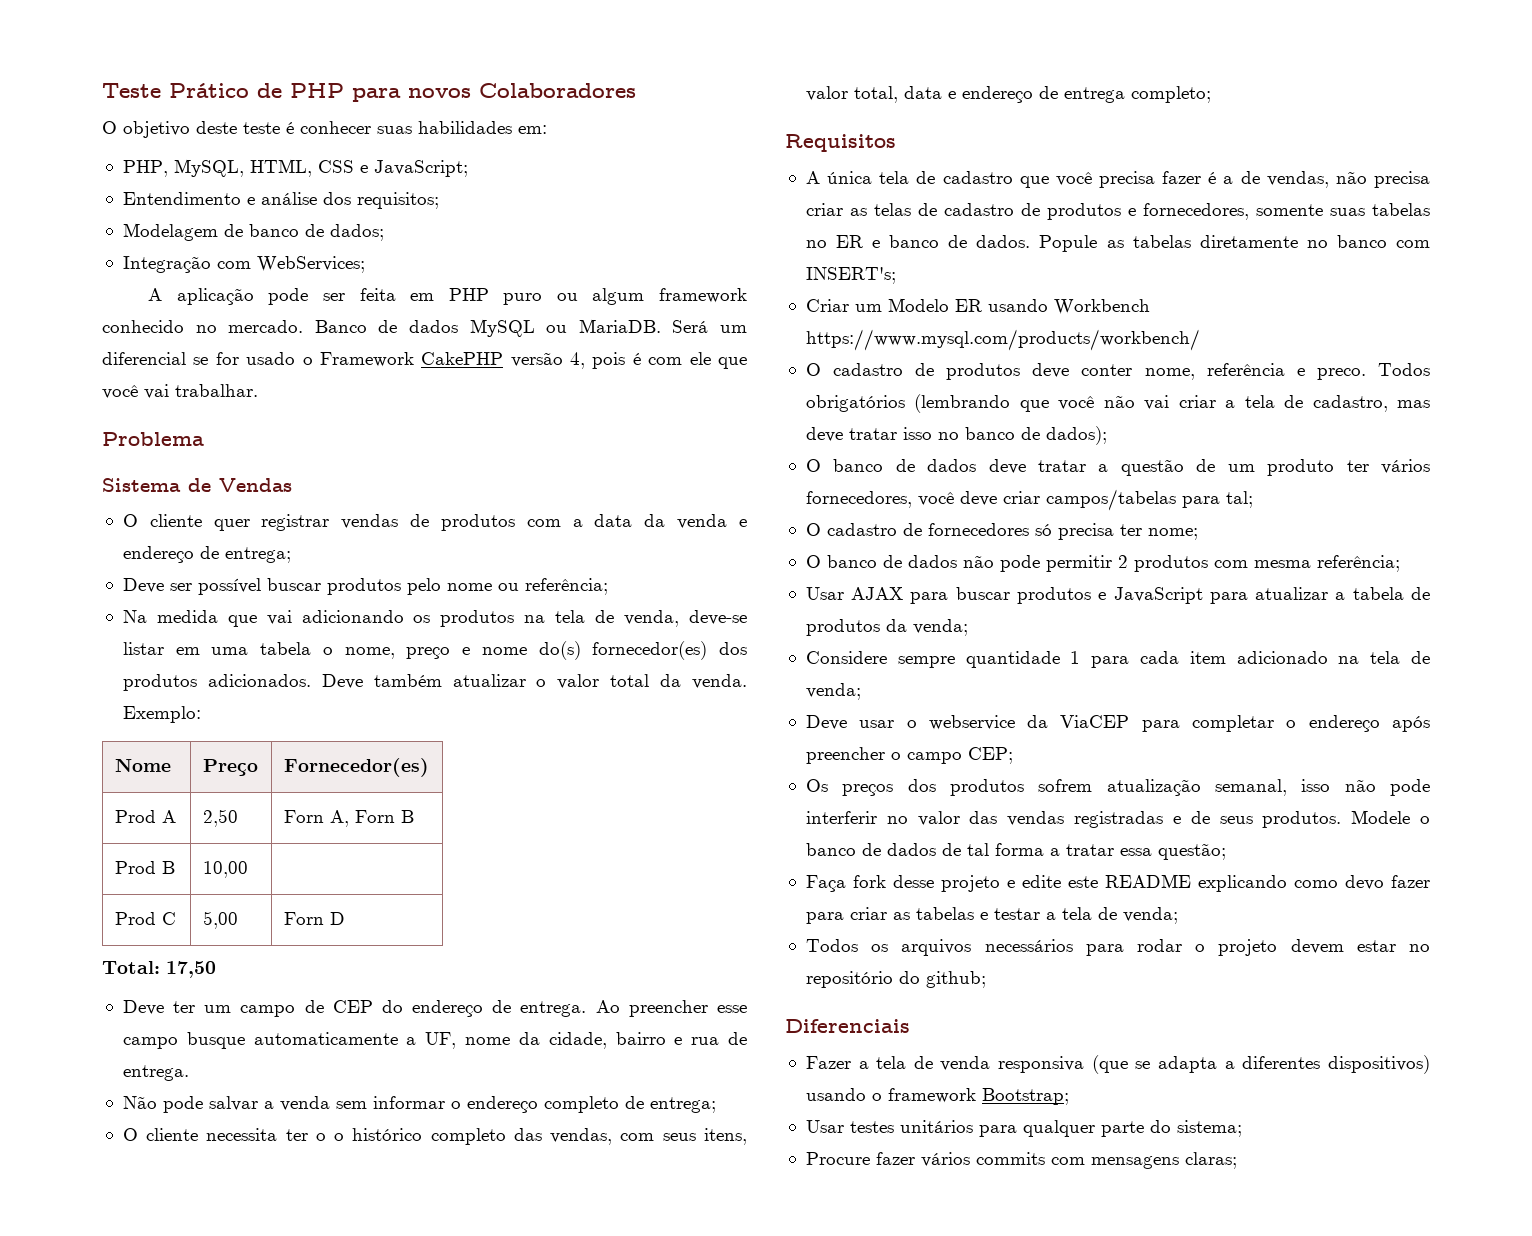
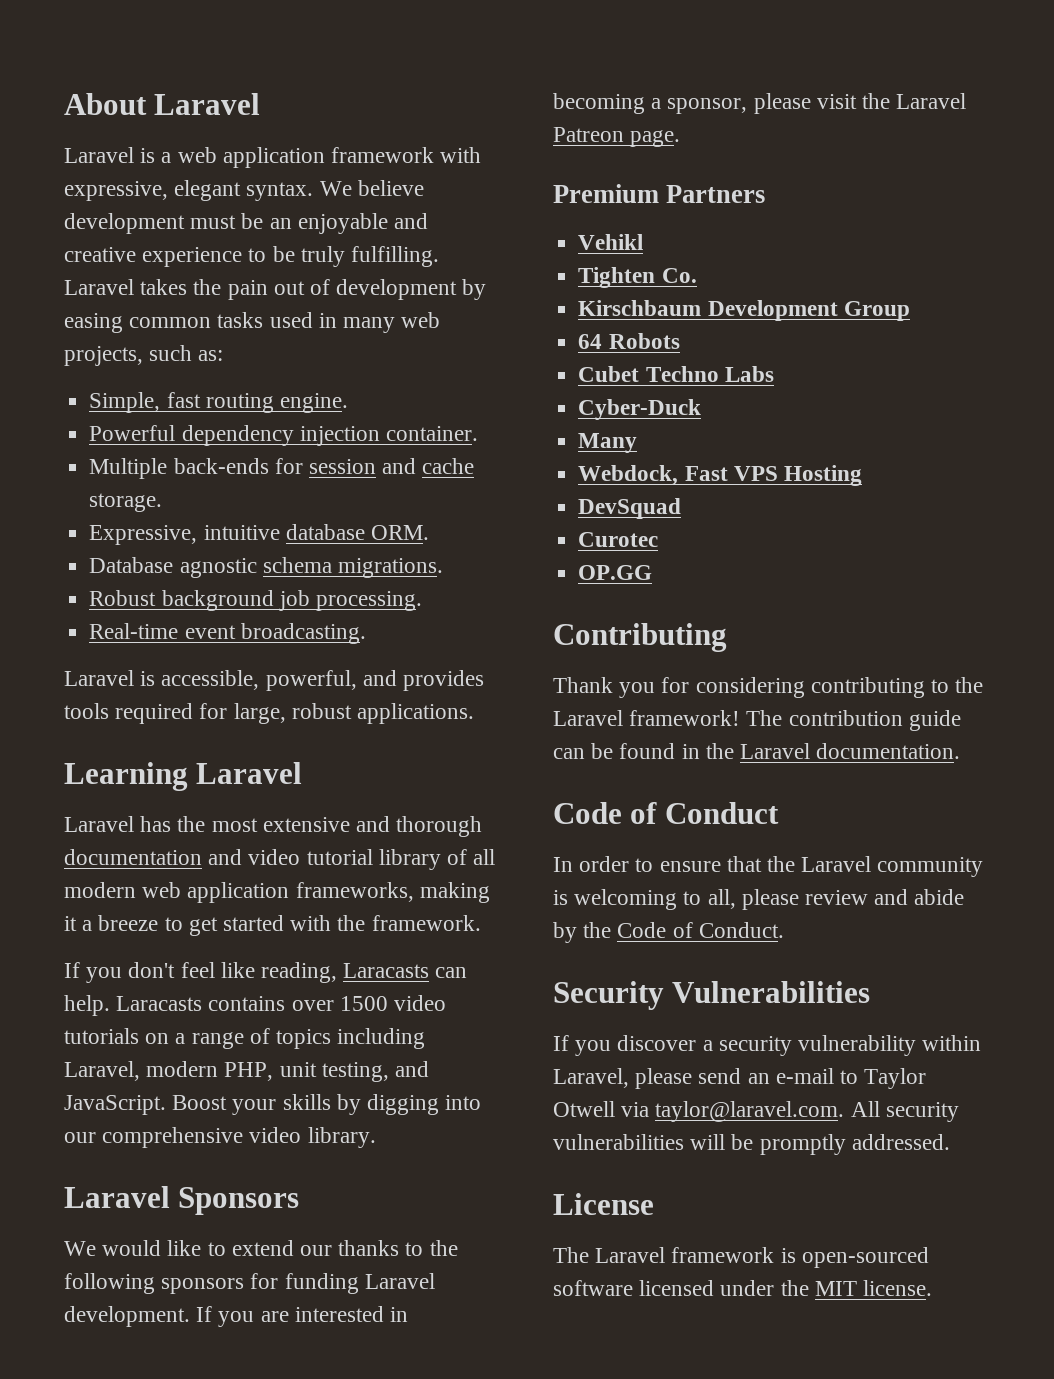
[102,83,636,102] [102,121,547,138] [122,159,468,177] [122,192,439,209] [122,223,384,241] [122,256,365,273] [148,288,747,305] [102,319,748,337] [102,352,747,369] [102,384,258,399] [102,432,204,446] [102,478,292,492] [122,514,748,531] [122,546,291,563] [122,578,608,595] [122,610,747,627] [122,641,748,660] [122,674,747,691] [122,706,201,723] [114,759,171,772] [202,759,258,776] [283,758,429,777] [114,810,176,823] [202,809,238,827] [283,810,414,827] [114,861,175,874] [202,861,248,878] [114,912,176,925] [202,911,238,929] [283,912,345,925] [102,961,216,978] [122,1000,747,1017] [122,1032,748,1049] [122,1065,189,1081] [122,1096,716,1113] [122,1128,747,1145] [805,86,1211,103] [785,134,896,152] [805,171,1430,188] [805,203,1430,220] [805,235,1431,252] [805,267,896,284] [805,298,1150,315] [805,329,1200,351] [805,363,1430,380] [805,394,1430,413] [805,426,1107,445] [805,459,1430,476] [805,489,1253,511] [805,523,1198,540] [805,555,1400,572] [805,587,1430,604] [805,619,968,636] [805,651,1430,668] [805,683,861,700] [805,715,1430,732] [805,747,1013,764] [805,779,1430,796] [805,810,1430,828] [805,843,1226,860] [805,874,1430,892] [805,907,1178,924] [805,939,1430,956] [805,971,986,988] [785,1019,910,1033] [805,1055,1430,1074] [805,1088,1069,1105] [805,1120,1242,1137] [805,1152,1237,1169] Teste Prático de PHP para novos Colaboradores // O objetivo deste teste é conhecer suas habilidades em: // PHP, MySQL, HTML, CSS e JavaScript; // Entendimento e análise dos requisitos; // Modelagem de banco de dados; // Integração com WebServices; // A aplicação pode ser feita em PHP puro ou algum framework conhecido no mercado. Banco de dados MySQL ou MariaDB. Será um diferencial se for usado o Framework CakePHP versão 4, pois é com ele que você vai trabalhar. // Problema // Sistema de Vendas // O cliente quer registrar vendas de produtos com a data da venda e endereço de entrega; // Deve ser possível buscar produtos pelo nome ou referência; // Na medida que vai adicionando os produtos na tela de venda, deve-se listar em uma tabela o nome, preço e nome do(s) fornecedor(es) dos produtos adicionados. Deve também atualizar o valor total da venda. Exemplo: // Nome | Preço | Fornecedor(es) // Prod A | 2,50 | Forn A, Forn B // Prod B | 10,00 | // Prod C | 5,00 | Forn D // Total: 17,50 // Deve ter um campo de CEP do endereço de entrega. Ao preencher esse campo busque automaticamente a UF, nome da cidade, bairro e rua de entrega. // Não pode salvar a venda sem informar o endereço completo de entrega; // O cliente necessita ter o o histórico completo das vendas, com seus itens, valor total, data e endereço de entrega completo; // Requisitos // A única tela de cadastro que você precisa fazer é a de vendas, não precisa criar as telas de cadastro de produtos e fornecedores, somente suas tabelas no ER e banco de dados. Popule as tabelas diretamente no banco com INSERT's; // Criar um Modelo ER usando Workbench https://www.mysql.com/products/workbench/ // O cadastro de produtos deve conter nome, referência e preco. Todos obrigatórios (lembrando que você não vai criar a tela de cadastro, mas deve tratar isso no banco de dados); // O banco de dados deve tratar a questão de um produto ter vários fornecedores, você deve criar campos/tabelas para tal; // O cadastro de fornecedores só precisa ter nome; // O banco de dados não pode permitir 2 produtos com mesma referência; // Usar AJAX para buscar produtos e JavaScript para atualizar a tabela de produtos da venda; // Considere sempre quantidade 1 para cada item adicionado na tela de venda; // Deve usar o webservice da ViaCEP para completar o endereço após preencher o campo CEP; // Os preços dos produtos sofrem atualização semanal, isso não pode interferir no valor das vendas registradas e de seus produtos. Modele o banco de dados de tal forma a tratar essa questão; // Faça fork desse projeto e edite este README explicando como devo fazer para criar as tabelas e testar a tela de venda; // Todos os arquivos necessários para rodar o projeto devem estar no repositório do github; // Diferenciais // Fazer a tela de venda responsiva (que se adapta a diferentes dispositivos) usando o framework Bootstrap; // Usar testes unitários para qualquer parte do sistema; // Procure fazer vários commits com mensagens claras; -> [64,93,261,115] [64,147,482,168] [64,180,424,201] [64,213,429,234] [64,246,440,267] [64,279,487,300] [64,312,441,333] [64,345,224,366] [89,392,348,413] [89,425,478,446] [89,458,475,479] [89,493,163,512] [89,524,429,545] [89,557,443,578] [89,590,422,611] [89,623,366,644] [64,670,485,691] [64,703,475,724] [64,762,303,791] [64,816,483,837] [64,849,496,870] [64,882,490,903] [64,915,481,936] [64,962,468,983] [64,995,447,1016] [64,1028,426,1049] [64,1061,430,1082] [64,1094,482,1115] [64,1127,376,1148] [64,1186,300,1215] [64,1240,458,1256] [64,1273,435,1294] [64,1306,409,1327] [553,93,967,114] [553,127,681,147] [553,184,766,203] [578,234,644,250] [578,267,697,288] [578,300,910,321] [578,333,680,349] [578,366,774,382] [578,399,702,420] [578,433,638,453] [578,465,862,486] [578,498,682,519] [578,532,659,547] [578,565,653,580] [553,623,727,652] [553,677,984,698] [553,710,961,731] [553,743,961,759] [553,802,779,824] [553,856,984,877] [553,889,965,910] [553,922,784,943] [553,981,871,1010] [553,1035,982,1056] [553,1068,927,1089] [553,1101,959,1122] [553,1134,950,1155] [553,1193,654,1215] [553,1247,929,1268] [553,1280,933,1296] About Laravel // Laravel is a web application framework with expressive, elegant syntax. We believe development must be an enjoyable and creative experience to be truly fulfilling. Laravel takes the pain out of development by easing common tasks used in many web projects, such as: // Simple, fast routing engine. // Powerful dependency injection container. // Multiple back-ends for session and cache storage. // Expressive, intuitive database ORM. // Database agnostic schema migrations. // Robust background job processing. // Real-time event broadcasting. // Laravel is accessible, powerful, and provides tools required for large, robust applications. // Learning Laravel // Laravel has the most extensive and thorough documentation and video tutorial library of all modern web application frameworks, making it a breeze to get started with the framework. // If you don't feel like reading, Laracasts can help. Laracasts contains over 1500 video tutorials on a range of topics including Laravel, modern PHP, unit testing, and JavaScript. Boost your skills by digging into our comprehensive video library. // Laravel Sponsors // We would like to extend our thanks to the following sponsors for funding Laravel development. If you are interested in becoming a sponsor, please visit the Laravel Patreon page. // Premium Partners // Vehikl // Tighten Co. // Kirschbaum Development Group // 64 Robots // Cubet Techno Labs // Cyber-Duck // Many // Webdock, Fast VPS Hosting // DevSquad // Curotec // OP.GG // Contributing // Thank you for considering contributing to the Laravel framework! The contribution guide can be found in the Laravel documentation. // Code of Conduct // In order to ensure that the Laravel community is welcoming to all, please review and abide by the Code of Conduct. // Security Vulnerabilities // If you discover a security vulnerability within Laravel, please send an e-mail to Taylor Otwell via taylor@laravel.com. All security vulnerabilities will be promptly addressed. // License // The Laravel framework is open-sourced software licensed under the MIT license.

